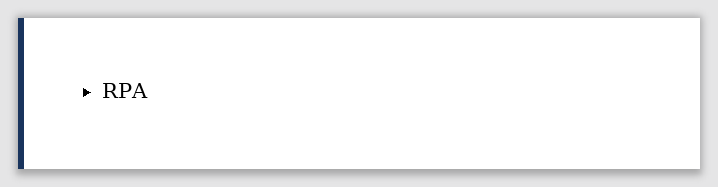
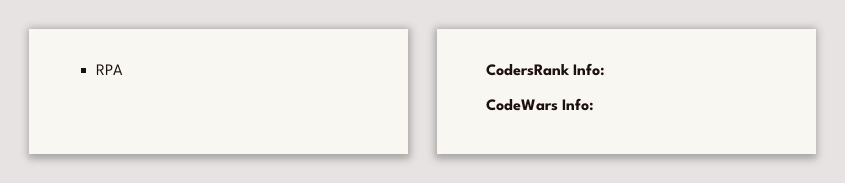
(148, 90) none -> [486,63,606,76] [486,98,595,111] // CodersRank Info: // CodeWars Info:

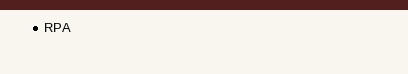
[486,63,606,76] [486,98,595,111] // CodersRank Info: // CodeWars Info: -> (72, 27) none

